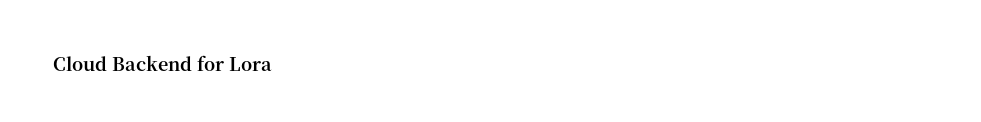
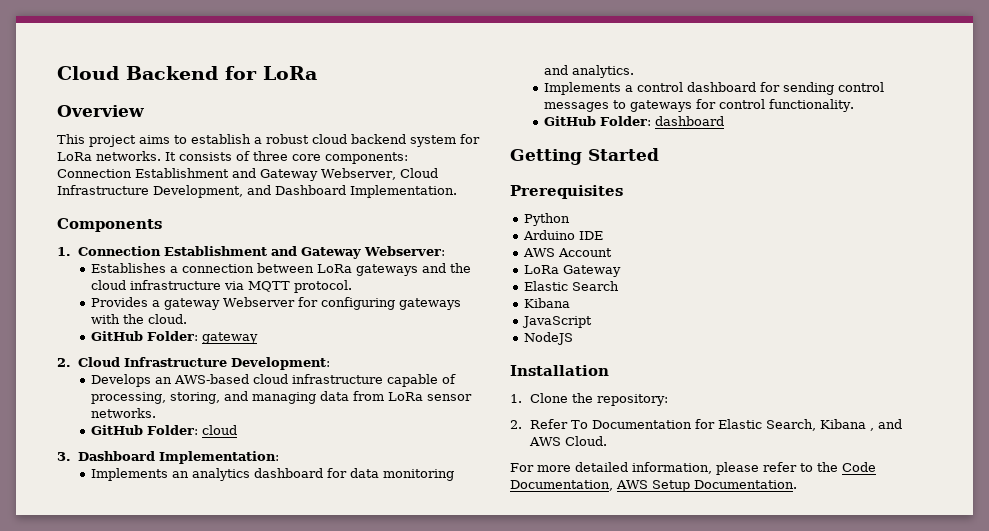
[229,57,272,71] Lora -> [263,66,317,80] [57,105,144,117] [57,134,480,147] [57,151,408,164] [57,168,438,181] [57,185,457,198] [57,218,162,232] [57,246,446,259] [91,263,472,276] [91,280,353,293] [91,297,462,310] [91,314,188,324] [91,331,259,344] [57,357,330,370] [91,374,457,387] [91,391,473,404] [91,408,157,418] [91,425,238,435] [57,451,279,464] [91,468,455,481] [544,65,635,78] [544,82,885,95] [544,99,855,112] [544,116,725,126] [510,148,659,165] [510,185,623,199] [524,213,571,226] [523,230,604,240] [523,248,613,257] [524,265,622,277] [524,281,620,291] [524,298,571,308] [522,316,593,328] [524,332,574,345] [510,365,609,376] [510,393,669,406] [510,419,902,431] [529,436,608,446] [510,462,876,475] [510,480,797,492] LoRa // Overview // This project aims to establish a robust cloud backend system for LoRa networks. It consists of three core components: Connection Establishment and Gateway Webserver, Cloud Infrastructure Development, and Dashboard Implementation. // Components // 1. Connection Establishment and Gateway Webserver: // Establishes a connection between LoRa gateways and the cloud infrastructure via MQTT protocol. // Provides a gateway Webserver for configuring gateways with the cloud. // GitHub Folder: gateway // 2. Cloud Infrastructure Development: // Develops an AWS-based cloud infrastructure capable of processing, storing, and managing data from LoRa sensor networks. // GitHub Folder: cloud // 3. Dashboard Implementation: // Implements an analytics dashboard for data monitoring and analytics. // Implements a control dashboard for sending control messages to gateways for control functionality. // GitHub Folder: dashboard // Getting Started // Prerequisites // Python // Arduino IDE // AWS Account // LoRa Gateway // Elastic Search // Kibana // JavaScript // NodeJS // Installation // 1. Clone the repository: // 2. Refer To Documentation for Elastic Search, Kibana , and AWS Cloud. // For more detailed information, please refer to the Code Documentation, AWS Setup Documentation.

